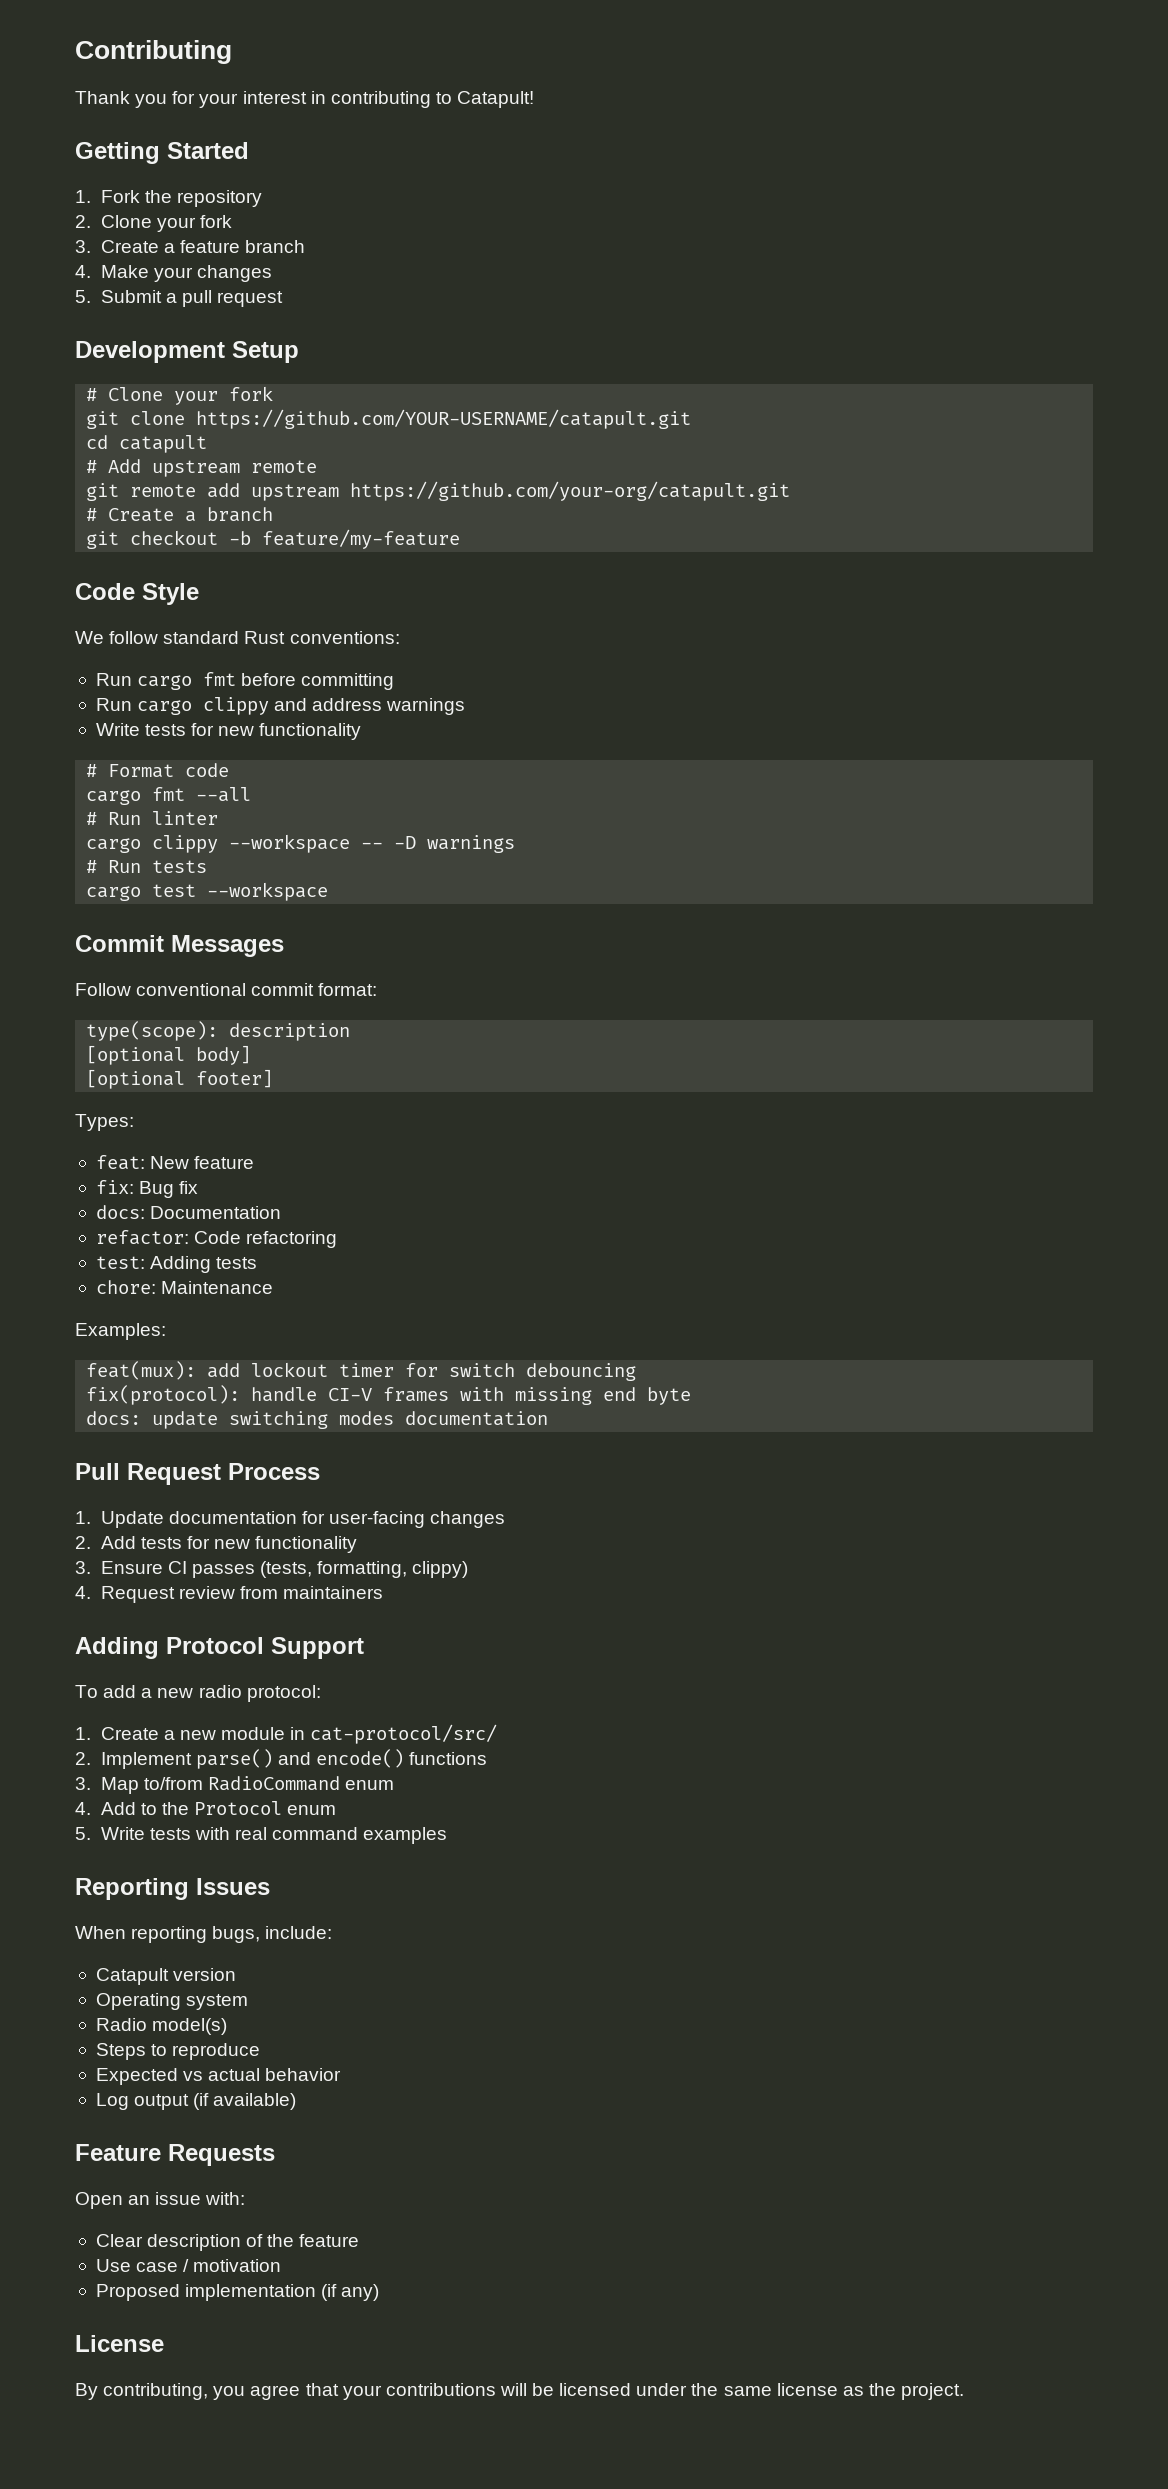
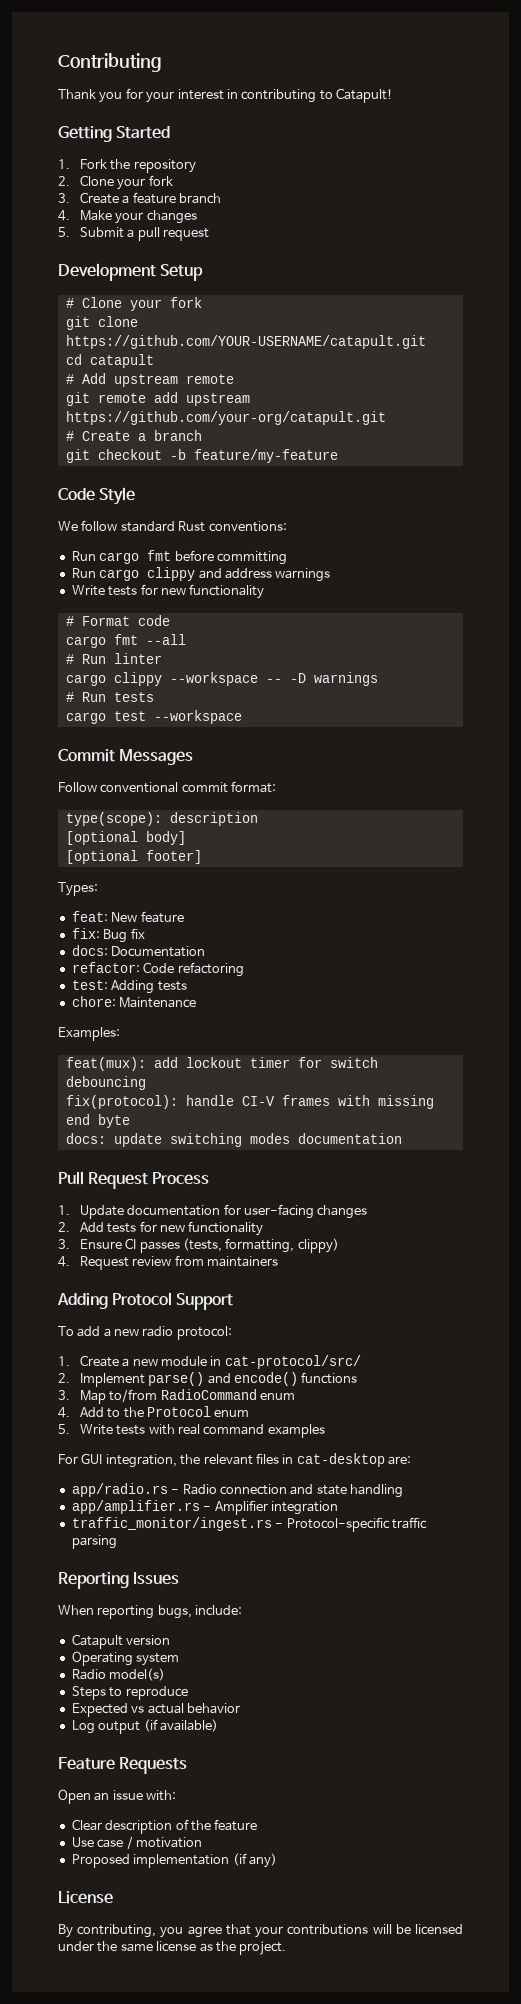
(448, 1835) none -> [58,1453,411,1468] [71,1483,403,1498] [71,1500,338,1515] [71,1517,427,1532] [71,1535,117,1549] // For GUI integration, the relevant files in cat-desktop are: // app/radio.rs - Radio connection and state handling // app/amplifier.rs - Amplifier integration // traffic_monitor/ingest.rs - Protocol-specific traffic parsing

